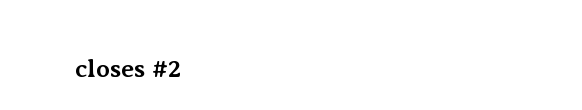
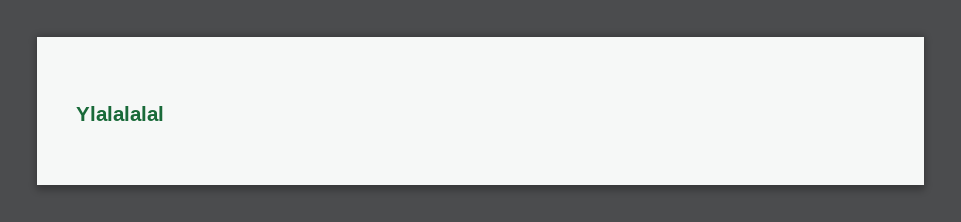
[75,59,181,77] closes #2 -> [76,106,164,121] Ylalalalal

